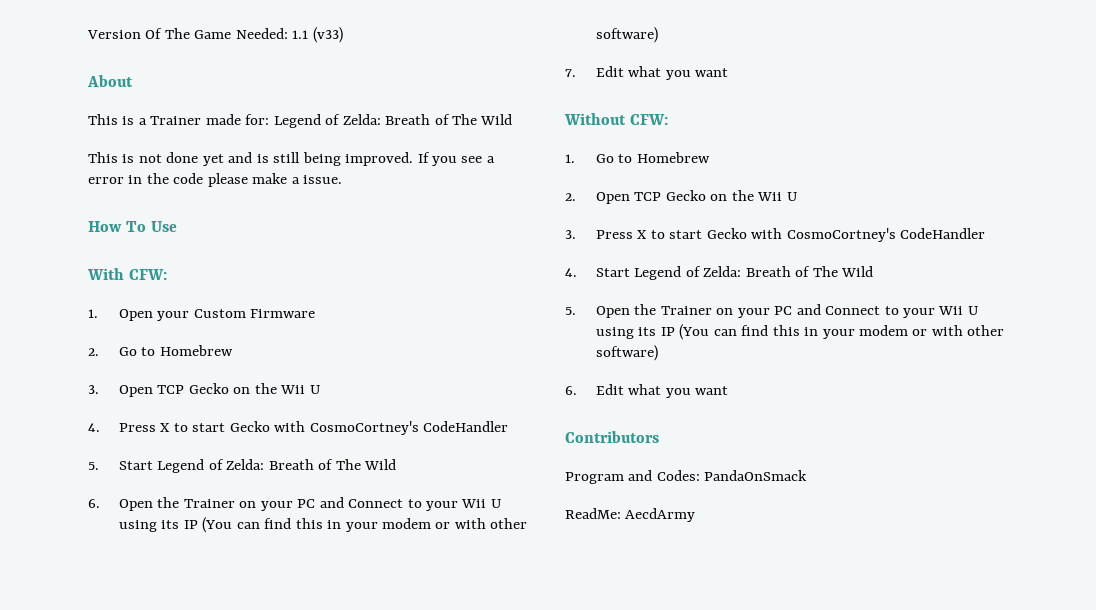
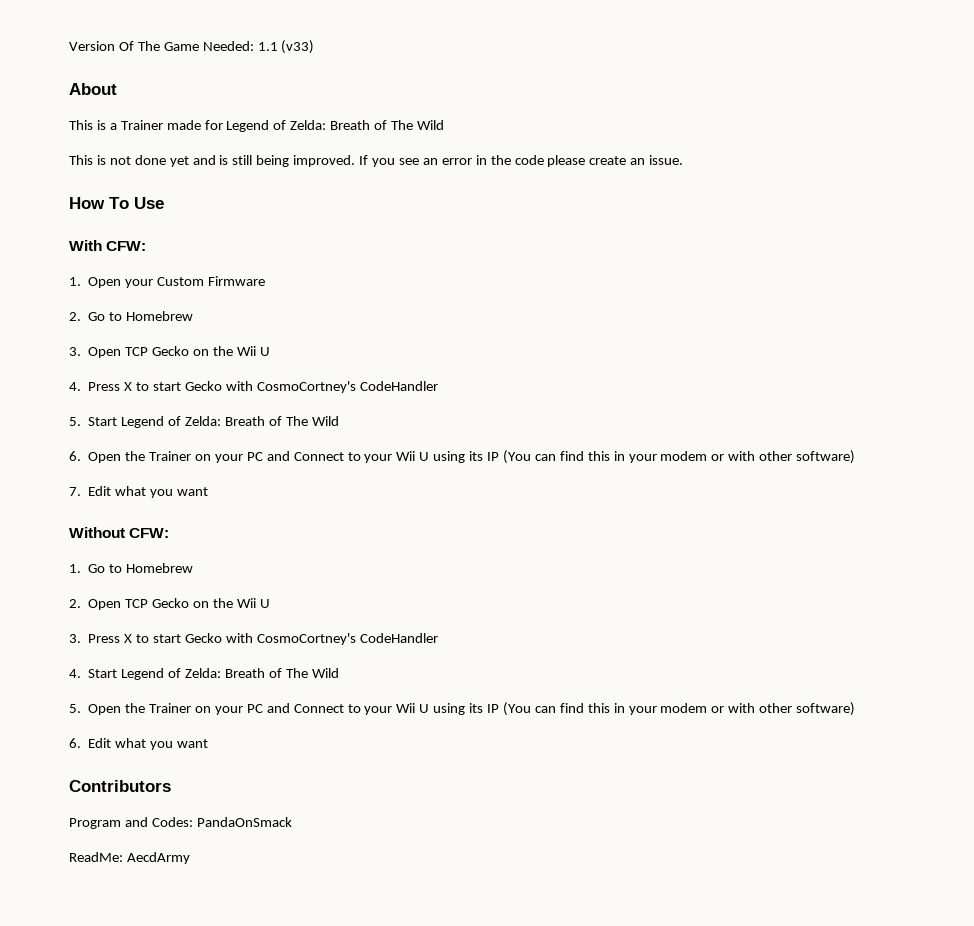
[245,114,270,125] for: -> [204,120,223,130] for
[486,156,495,163] a -> [422,158,438,165] an
[252,173,300,184] make a -> [589,156,646,165] create an

